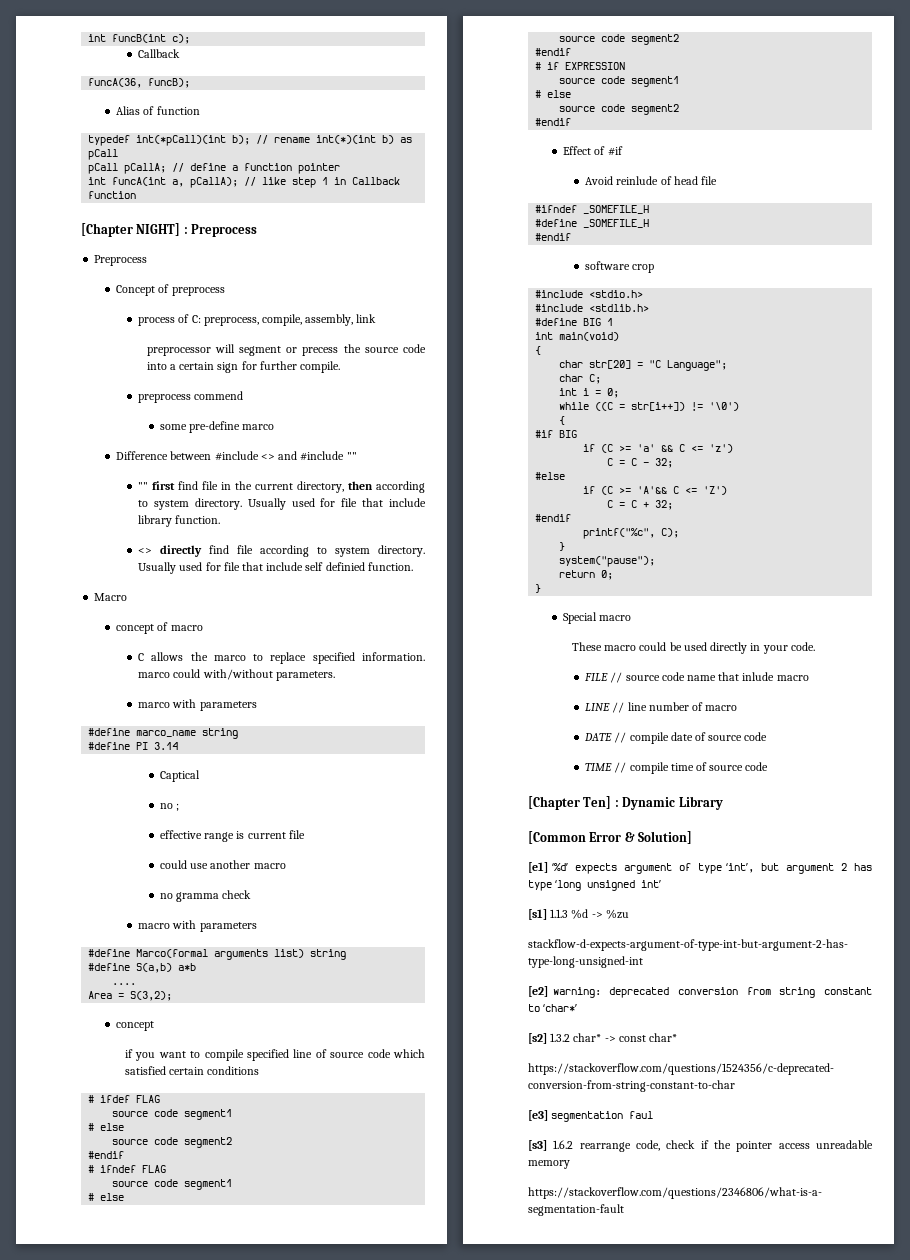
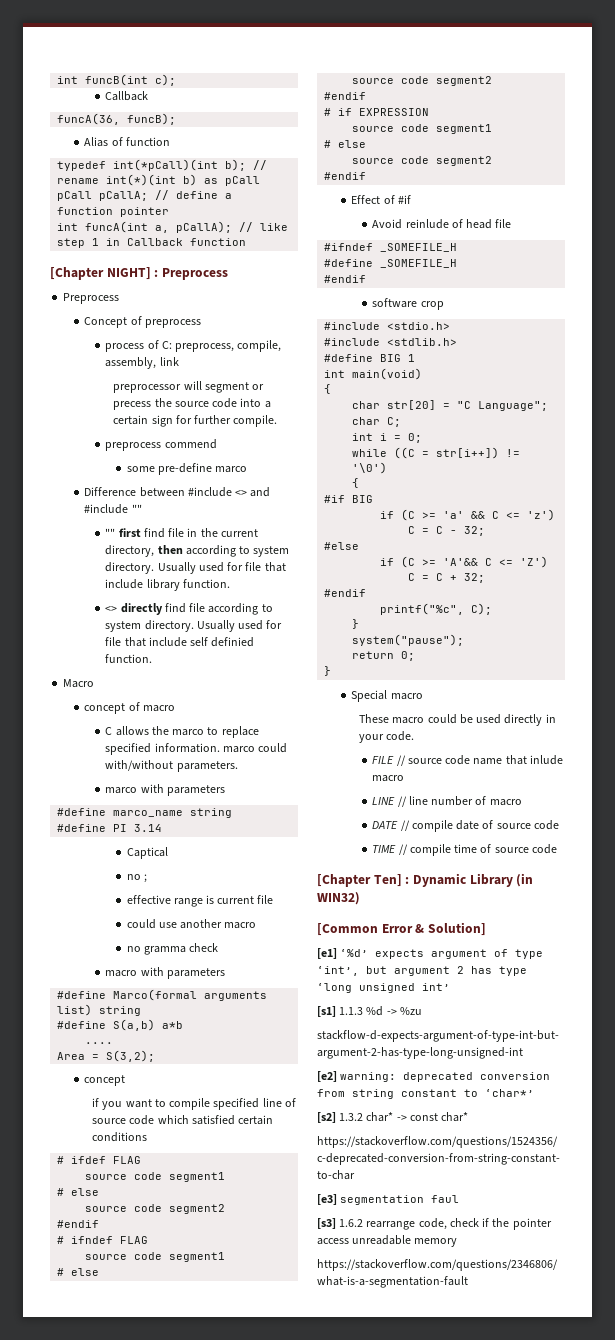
(723, 803) none -> [516,873,534,887] [317,892,360,905] (in WIN32)

